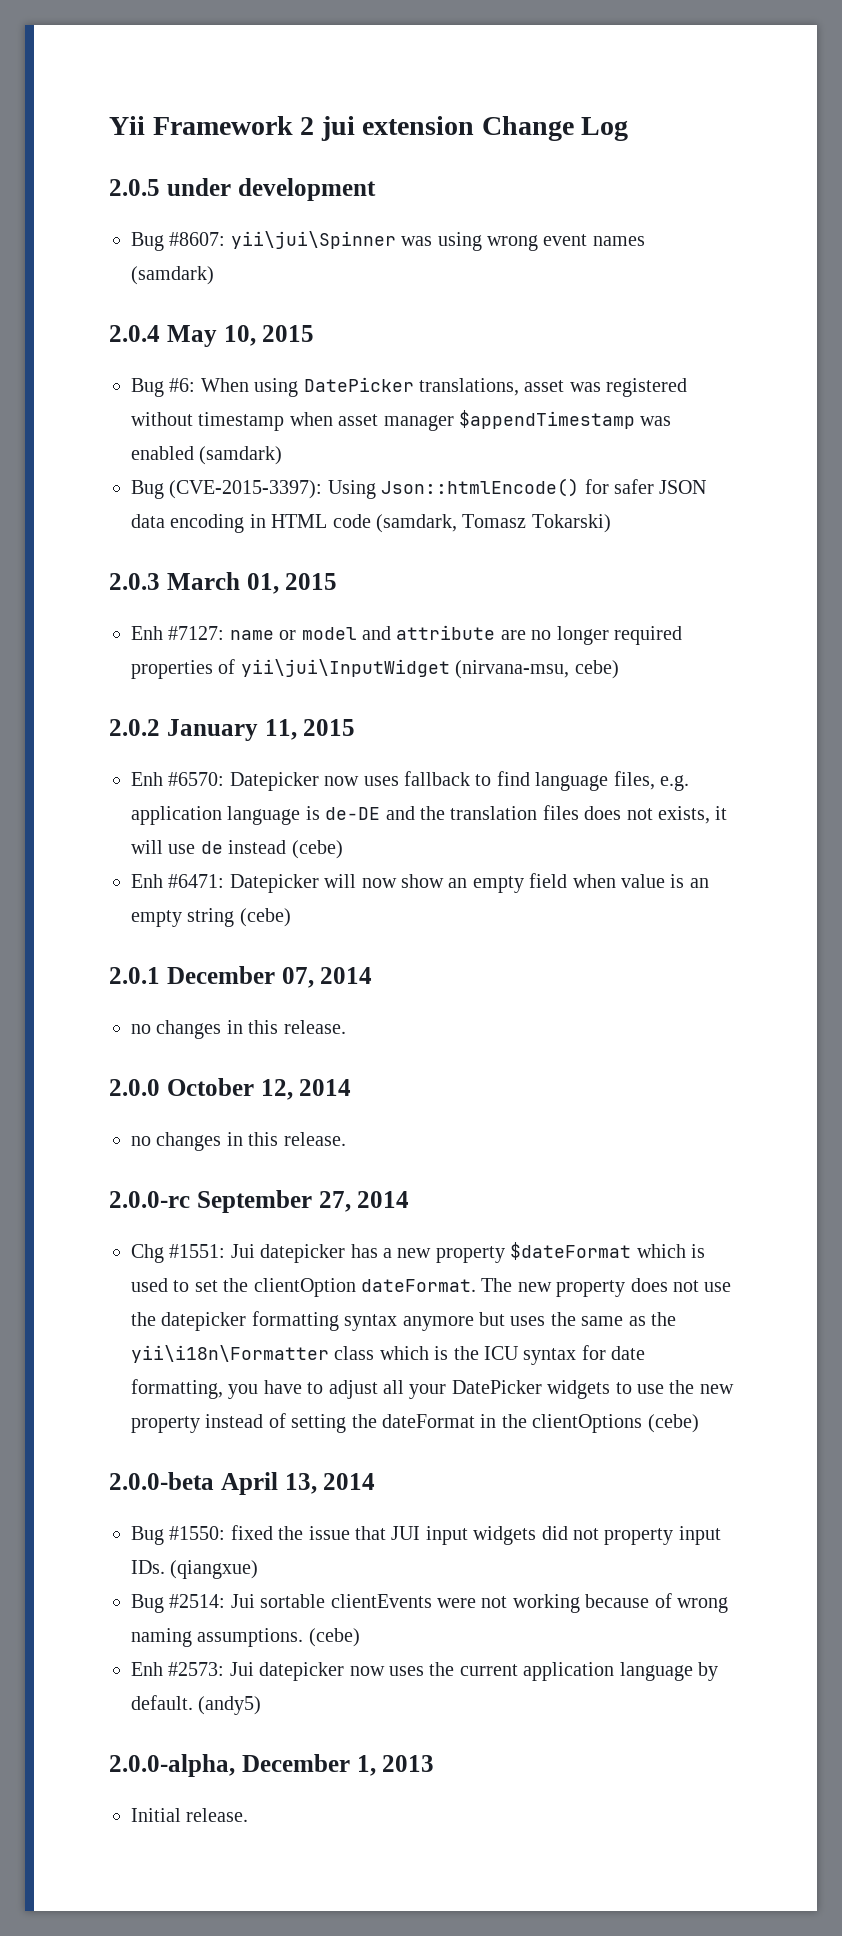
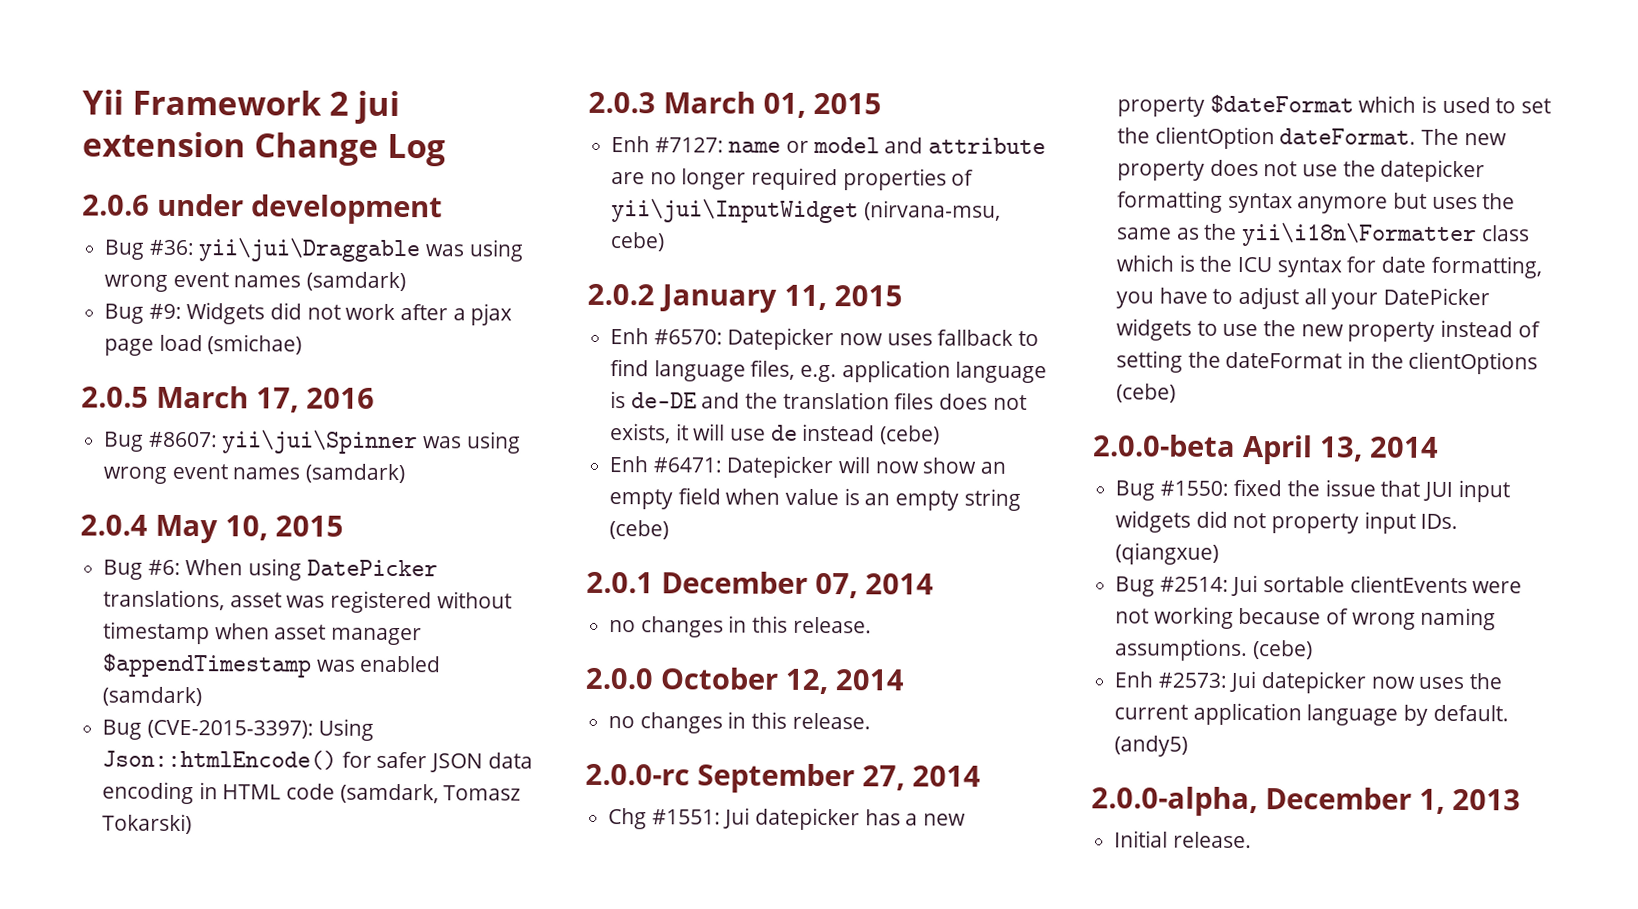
[109,179,160,196] 2.0.5 -> [82,194,150,216] 2.0.6
(376, 189) none -> [104,237,524,263] [104,271,407,292] [104,302,513,326] [104,334,303,356] [81,385,375,413] // Bug #36: yii\jui\Draggable was using wrong event names (samdark) // Bug #9: Widgets did not work after a pjax page load (smichae) // 2.0.5 March 17, 2016

